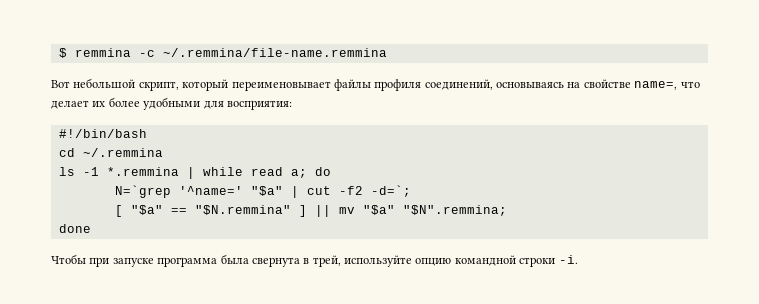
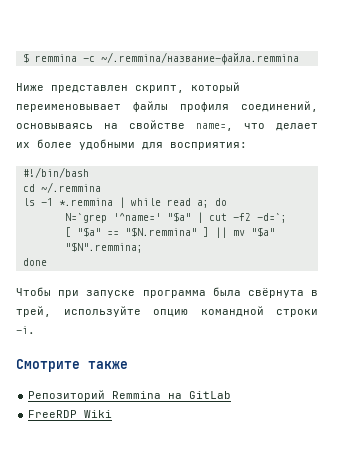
[162,48,387,57] [51,78,136,89] ~/.remmina/file-name.remmina // Вот небольшой -> [100,52,299,65] [16,83,128,93] ~/.remmina/название-файла.remmina // Ниже представлен
[251,257,300,267] свернута -> [247,288,304,298] свёрнута
(578, 259) none -> [16,359,128,372] [28,390,232,401] [28,410,113,418] // Смотрите также // Репозиторий Remmina на GitLab // FreeRDP Wiki

